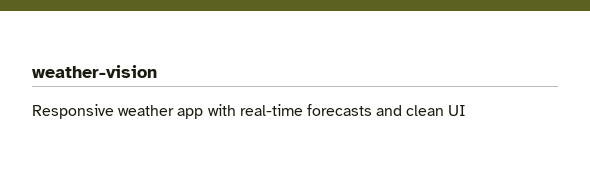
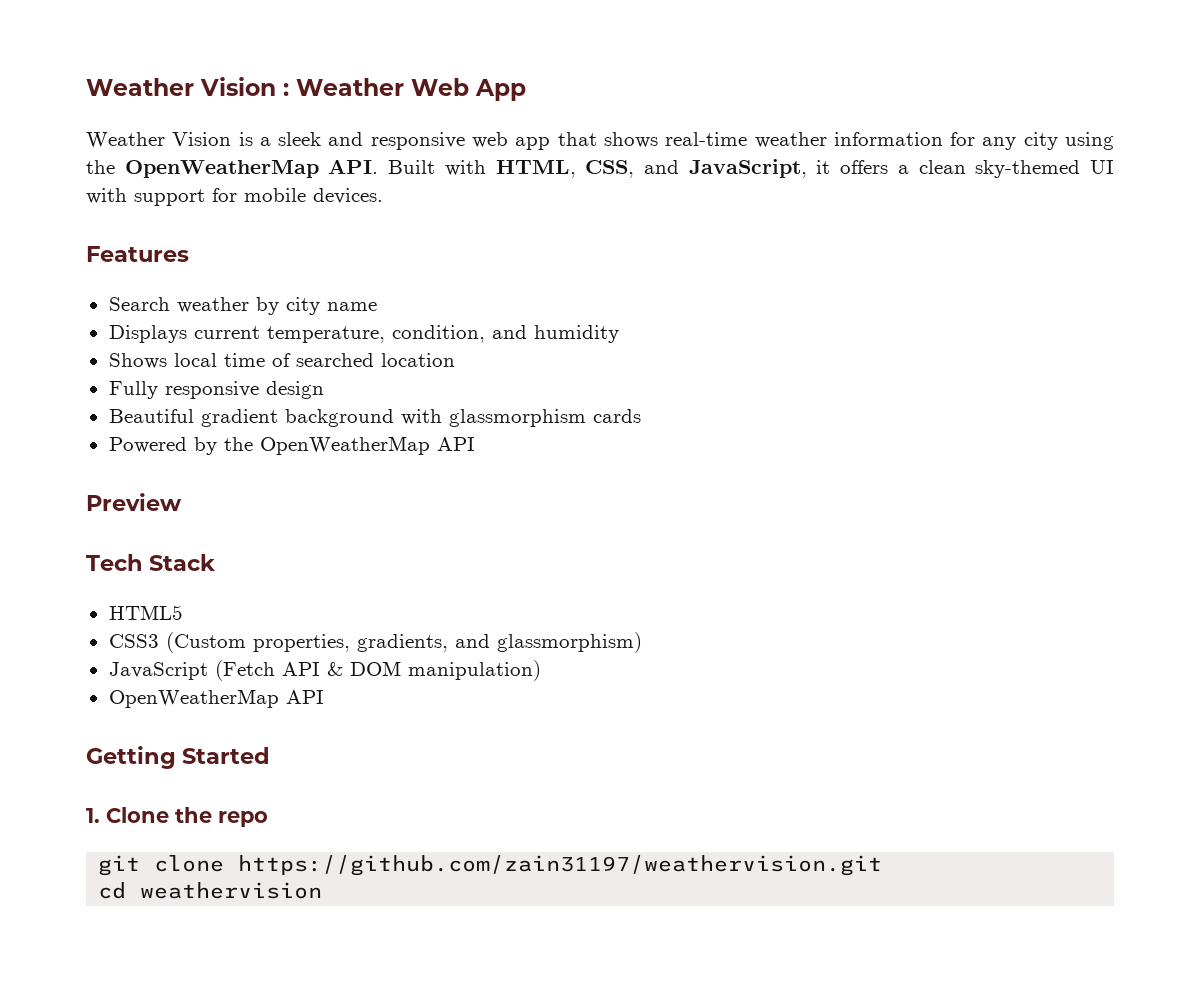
[32,65,157,78] [32,104,467,119] weather-vision // Responsive weather app with real-time forecasts and clean UI -> [86,77,526,101] [86,132,1114,150] [86,159,1114,178] [86,188,383,206] [86,246,189,262] [108,297,377,315] [108,325,619,343] [108,353,455,369] [108,381,324,399] [108,409,641,427] [108,436,475,455] [86,493,182,511] [86,554,216,571] [108,605,183,620] [108,632,642,653] [108,660,541,681] [108,689,324,708] [86,746,271,769] [86,807,268,827] [98,855,883,876] [98,882,323,899] Weather Vision : Weather Web App // Weather Vision is a sleek and responsive web app that shows real-time weather information for any city using the OpenWeatherMap API. Built with HTML, CSS, and JavaScript, it offers a clean sky-themed UI with support for mobile devices. // Features // Search weather by city name // Displays current temperature, condition, and humidity // Shows local time of searched location // Fully responsive design // Beautiful gradient background with glassmorphism cards // Powered by the OpenWeatherMap API // Preview // Tech Stack // HTML5 // CSS3 (Custom properties, gradients, and glassmorphism) // JavaScript (Fetch API & DOM manipulation) // OpenWeatherMap API // Getting Started // 1. Clone the repo // git clone https://github.com/zain31197/weathervision.git // cd weathervision

